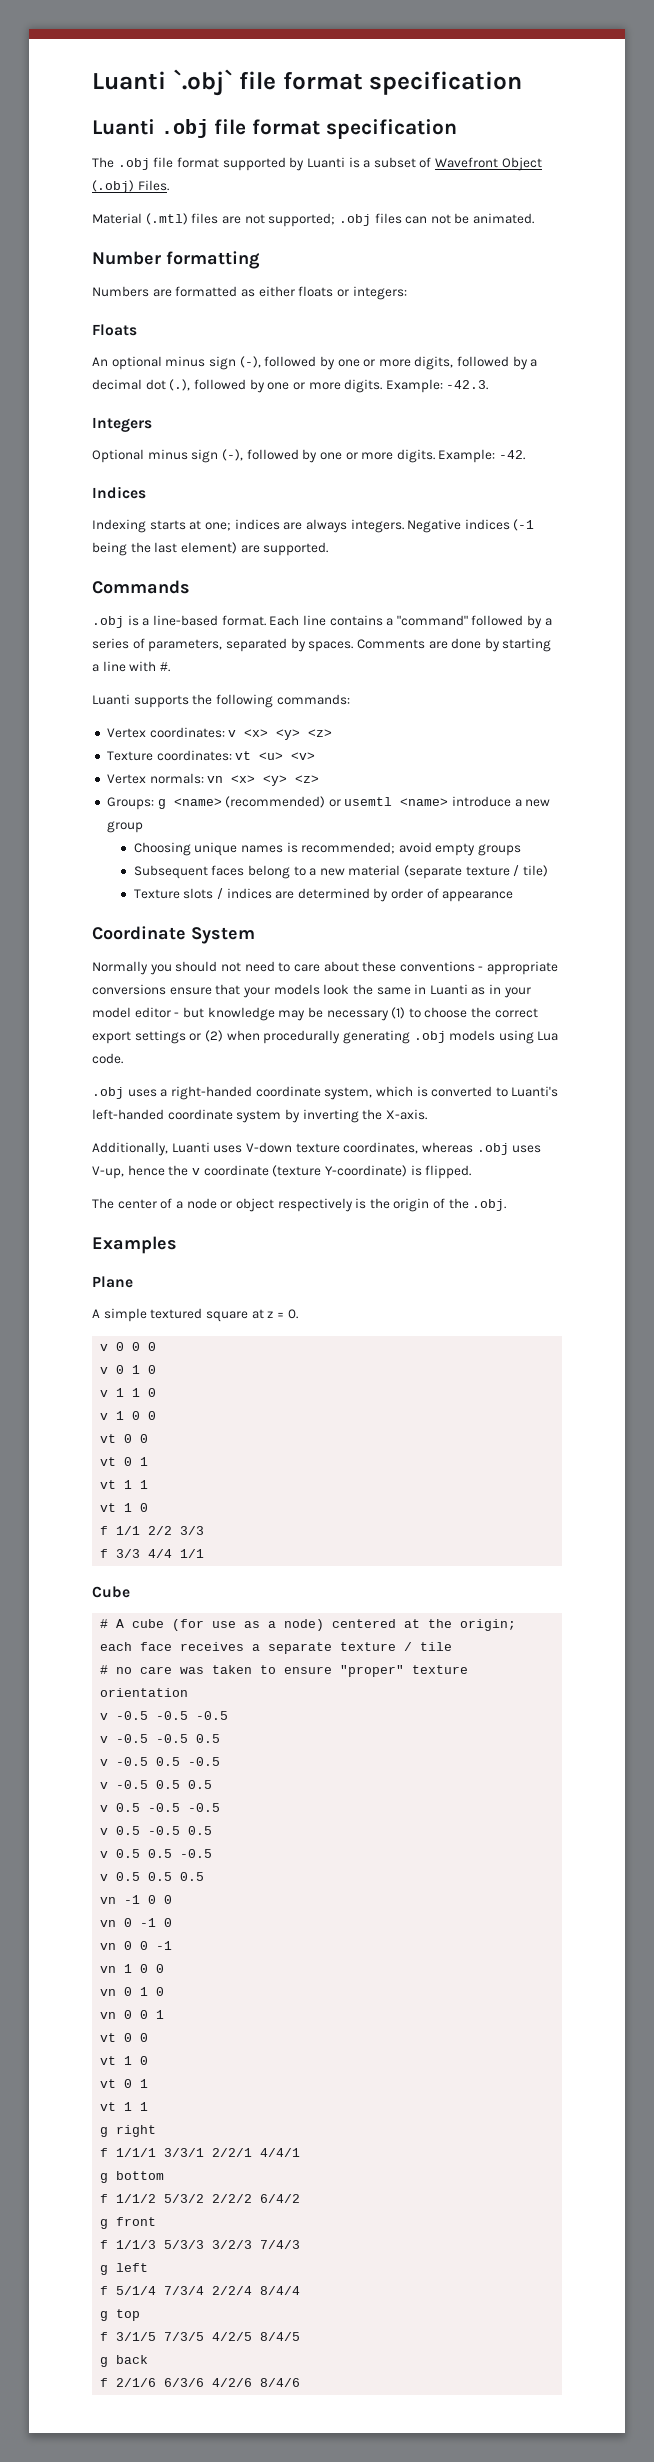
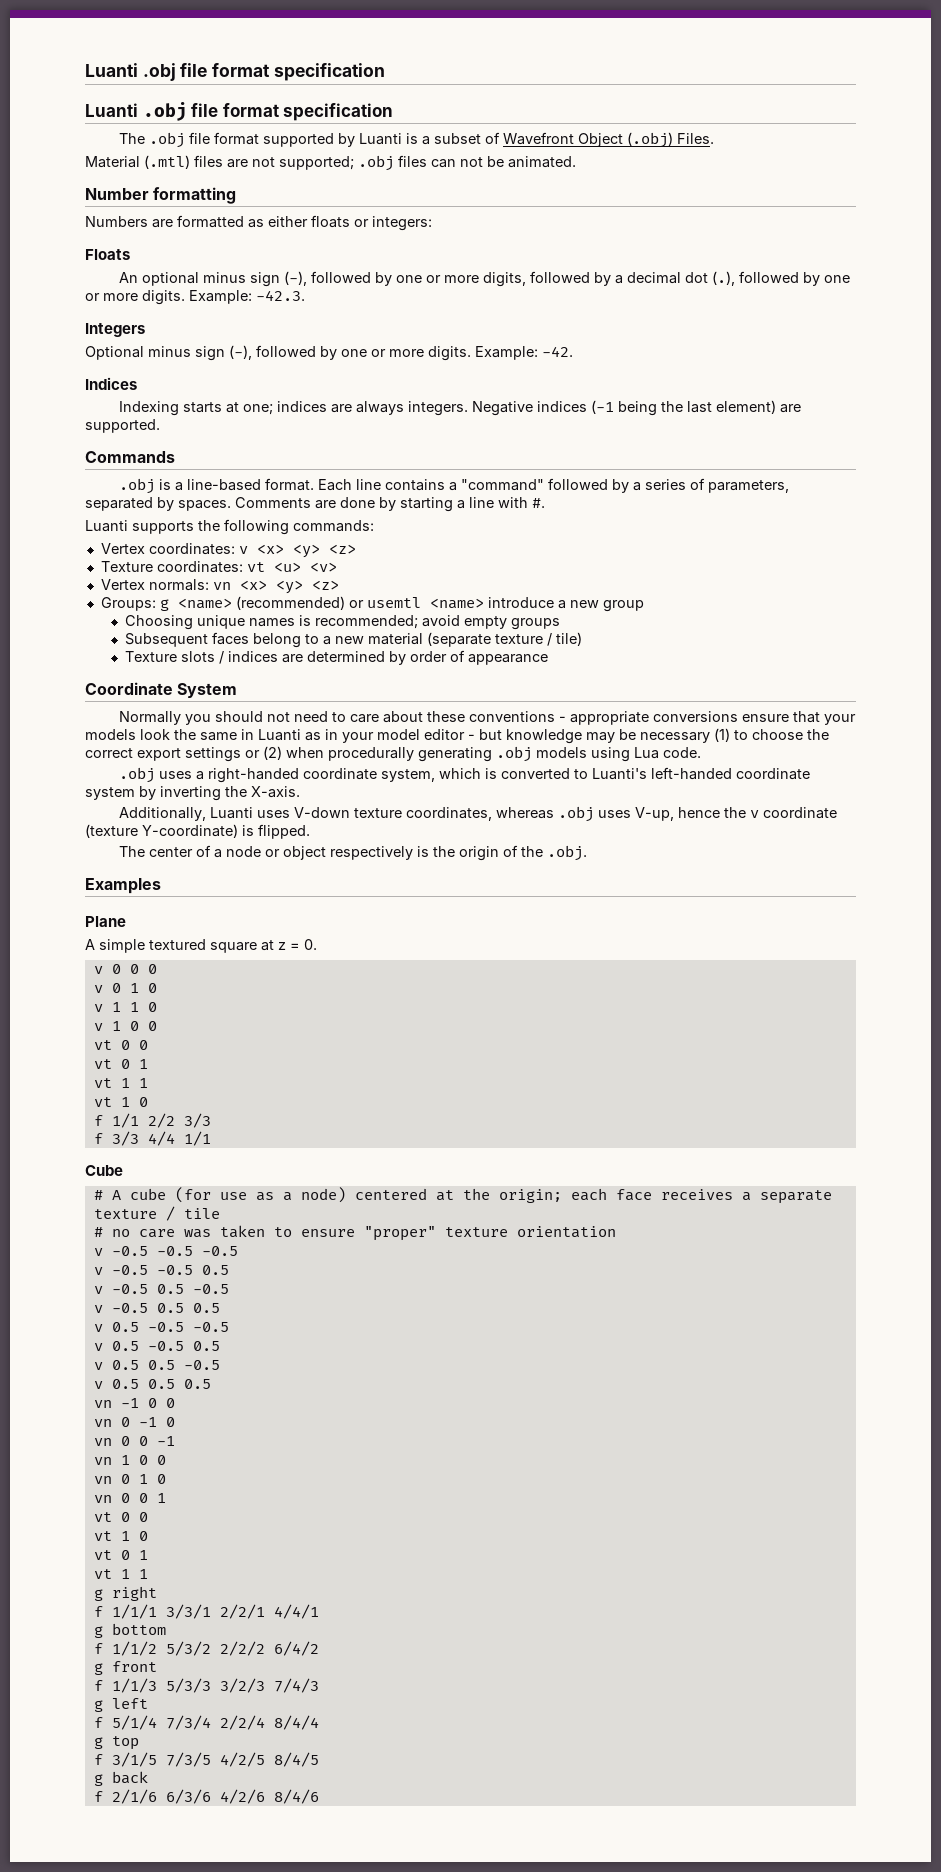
[92,69,233,96] Luanti `.obj` -> [85,63,176,81] Luanti .obj

